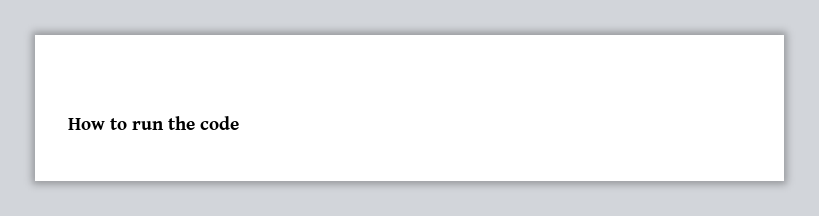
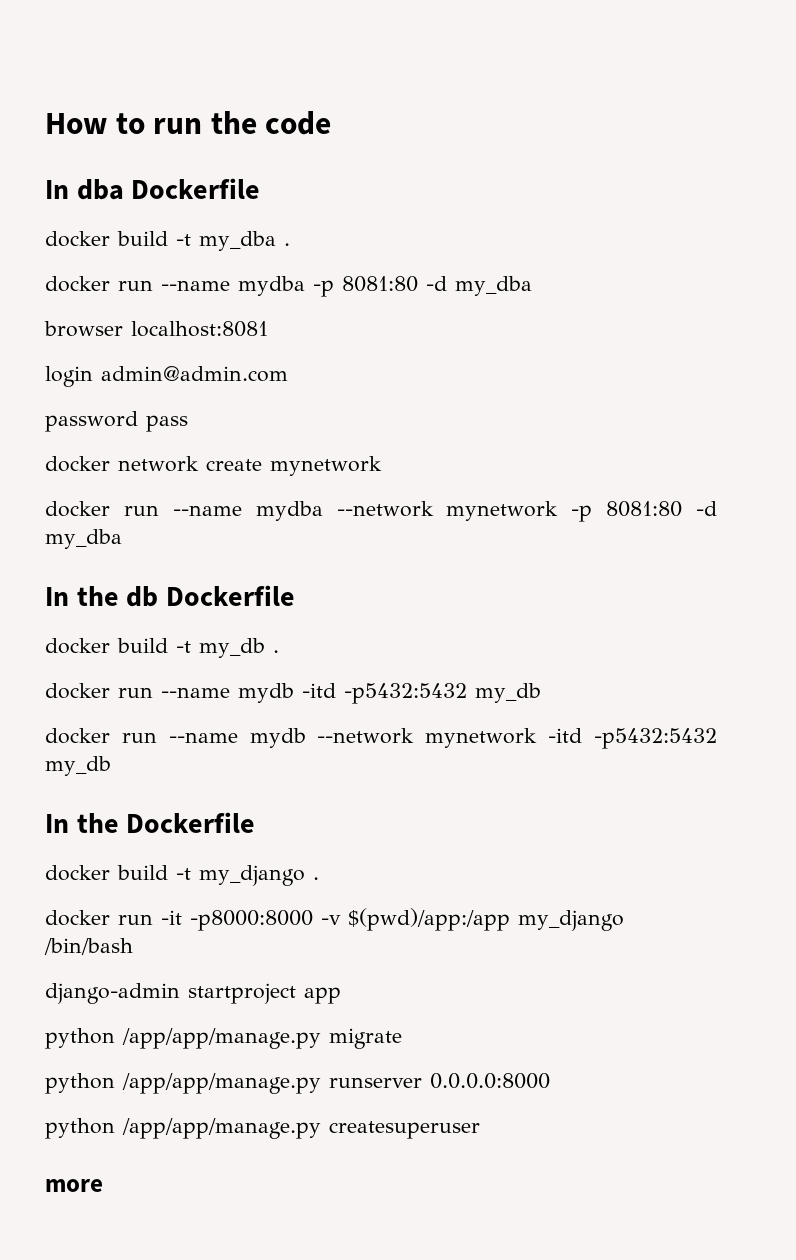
(239, 123) none -> [45,178,261,200] [45,231,290,251] [45,276,532,297] [44,321,268,337] [45,366,288,387] [45,411,188,432] [45,456,382,476] [45,501,717,522] [45,529,122,549] [45,585,295,607] [45,638,279,658] [45,683,541,704] [45,728,717,749] [45,756,111,776] [45,812,256,833] [45,865,319,886] [45,908,624,931] [44,938,133,955] [45,983,341,1004] [45,1028,402,1049] [45,1073,550,1094] [45,1118,480,1139] [45,1179,103,1192] // In dba Dockerfile // docker build -t my_dba . // docker run --name mydba -p 8081:80 -d my_dba // browser localhost:8081 // login admin@admin.com // password pass // docker network create mynetwork // docker run --name mydba --network mynetwork -p 8081:80 -d my_dba // In the db Dockerfile // docker build -t my_db . // docker run --name mydb -itd -p5432:5432 my_db // docker run --name mydb --network mynetwork -itd -p5432:5432 my_db // In the Dockerfile // docker build -t my_django . // docker run -it -p8000:8000 -v $(pwd)/app:/app my_django /bin/bash // django-admin startproject app // python /app/app/manage.py migrate // python /app/app/manage.py runserver 0.0.0.0:8000 // python /app/app/manage.py createsuperuser // more

